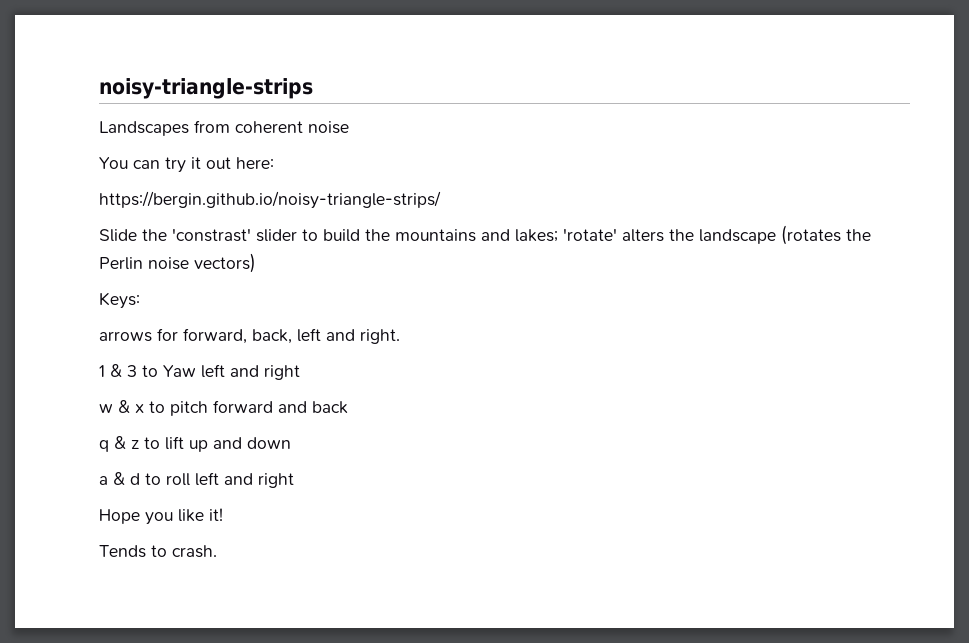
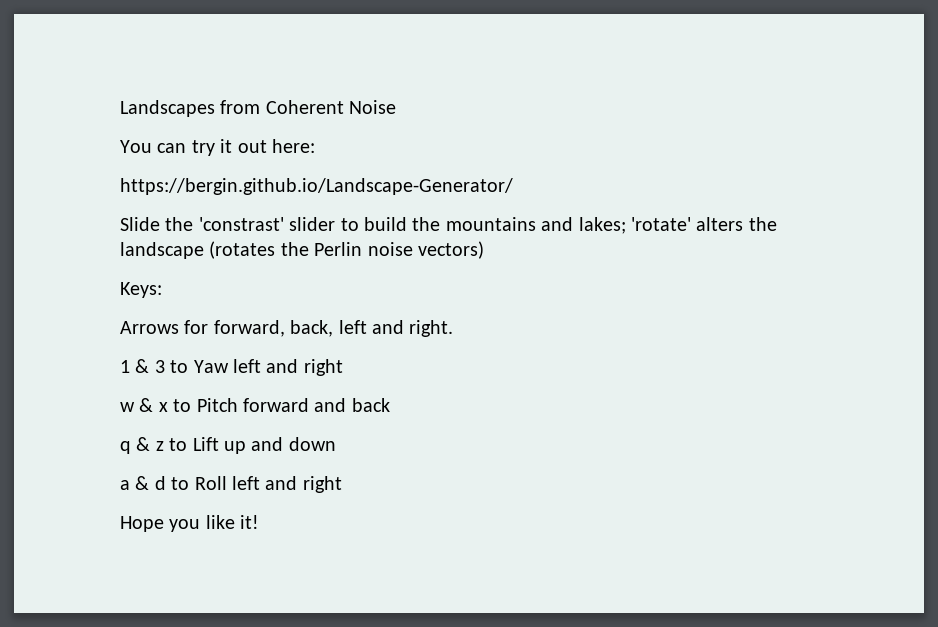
[99,78,313,99] noisy-triangle-strips // -> (120, 108) none
[235,121,349,134] coherent noise -> [265,100,397,114] Coherent Noise
[99,191,441,209] https://bergin.github.io/noisy-triangle-strips/ -> [120,178,513,195] https://bergin.github.io/Landscape-Generator/
[99,331,152,342] arrows -> [120,321,179,334] Arrows
[170,401,208,416] pitch -> [196,398,238,412] Pitch
[165,436,184,450] lift -> [192,437,219,451] Lift
[166,473,190,486] roll -> [194,476,227,490] Roll
[99,545,217,558] // Tends to crash. -> (260, 522) none

